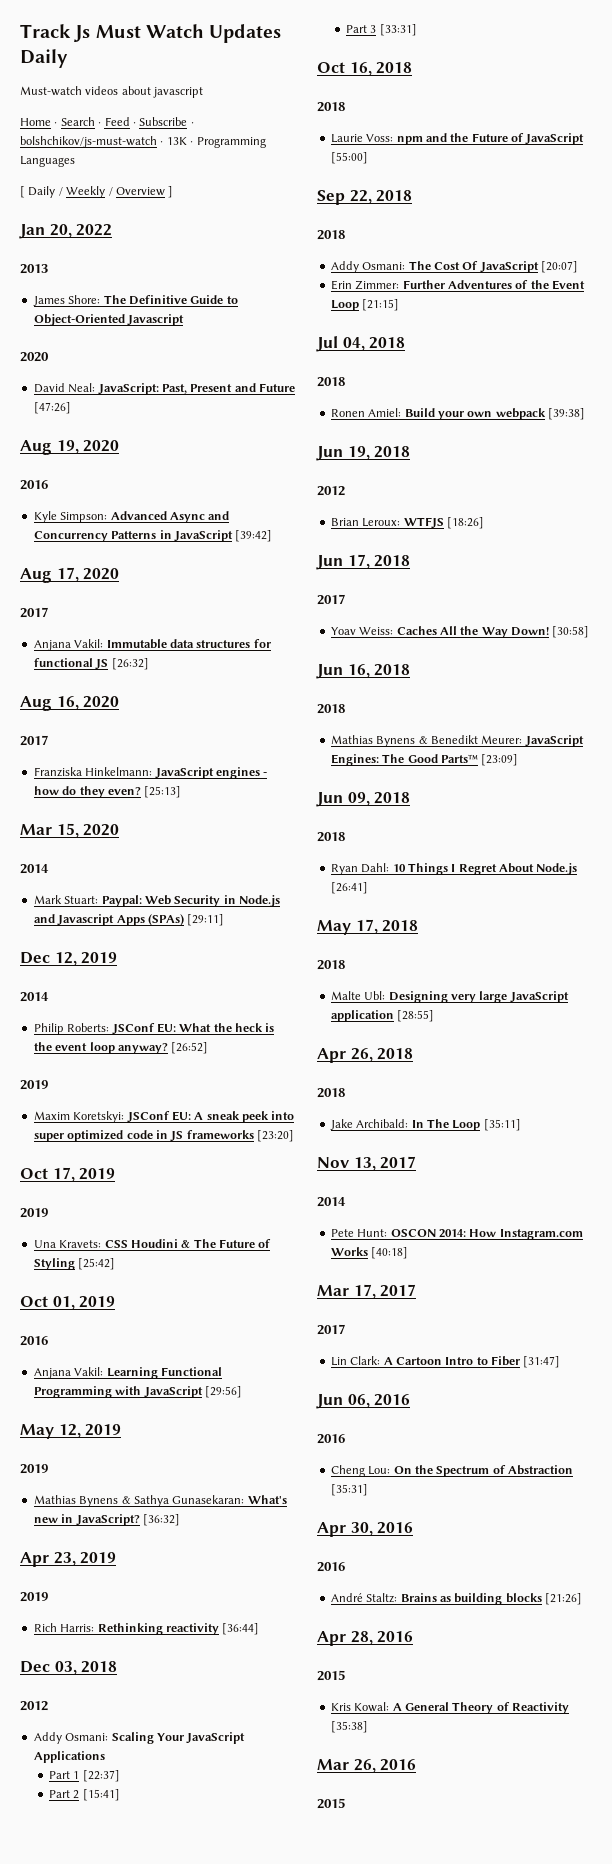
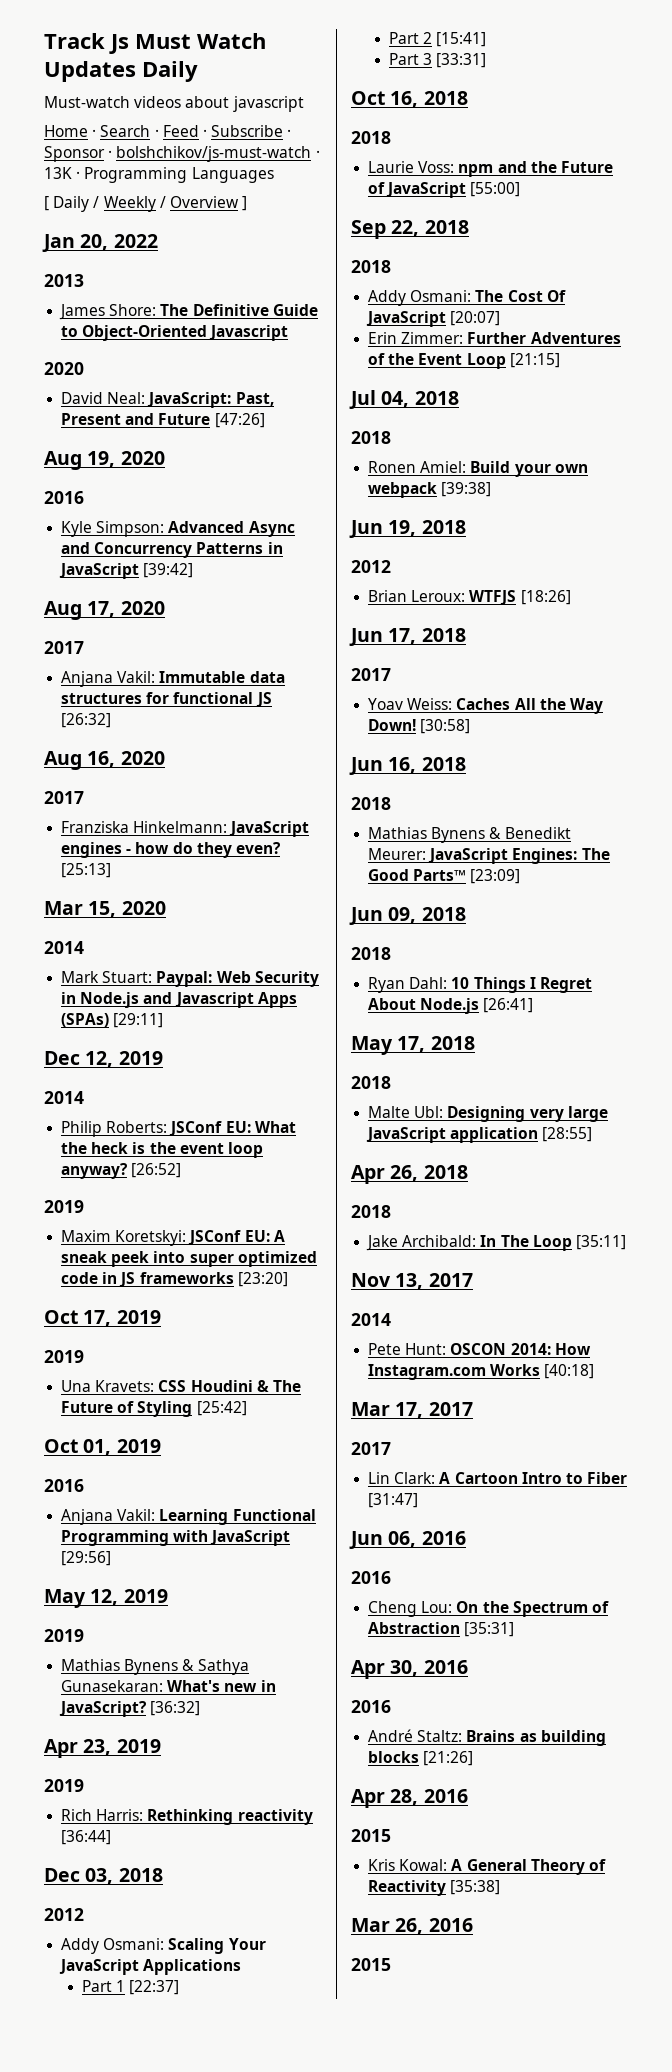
(194, 124) none -> [44,146,113,162] Sponsor ·

